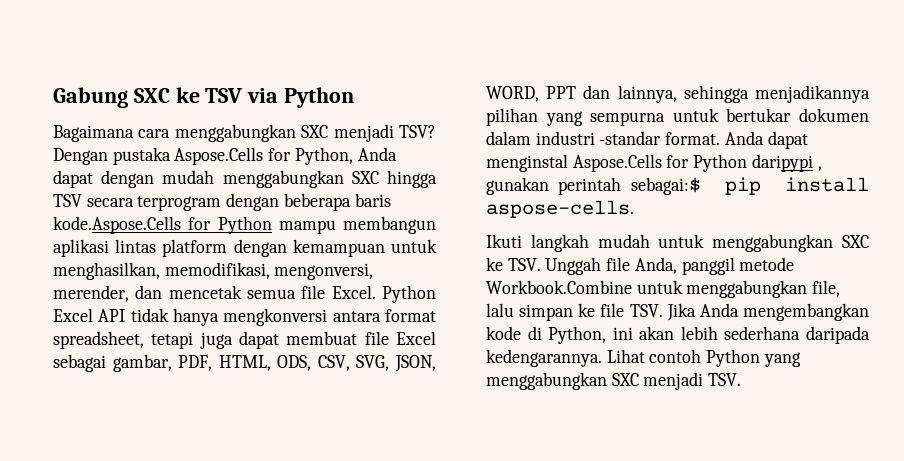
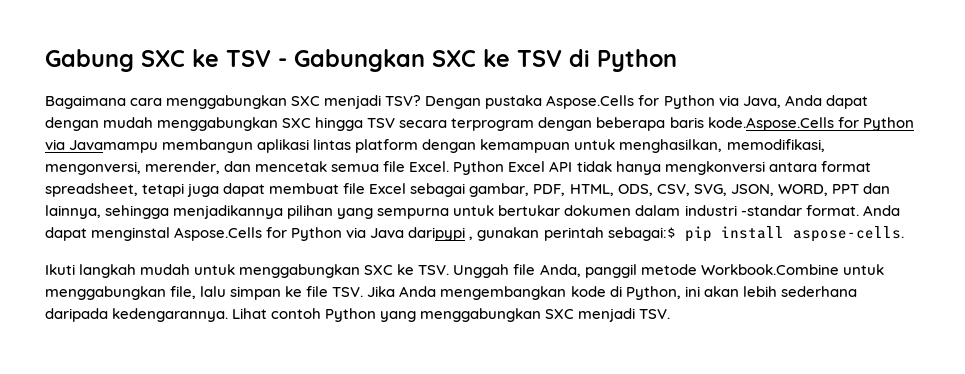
[247,88,279,103] via -> [278,49,590,72] - Gabungkan SXC ke TSV di
[294,147,353,165] Python, -> [663,95,781,109] Python via Java,
[278,220,336,234] mampu -> [45,139,159,153] via Javamampu
(748, 163) none -> [346,227,405,238] via Java

